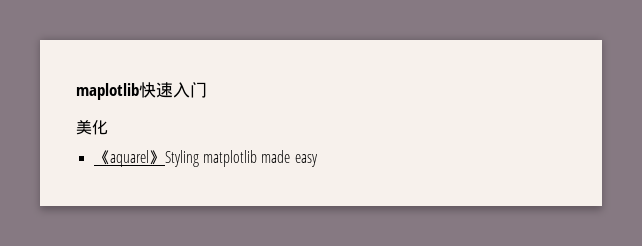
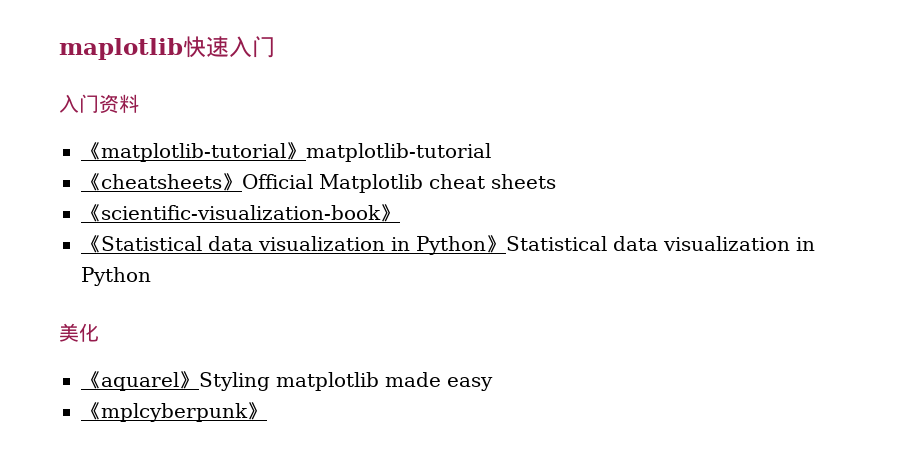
(207, 90) none -> [59,94,139,114] [81,142,491,162] [81,173,556,193] [81,204,400,222] [81,235,815,255] [81,267,151,286] // 入门资料 // 《matplotlib-tutorial》matplotlib-tutorial // 《cheatsheets》Official Matplotlib cheat sheets // 《scientific-visualization-book》 // 《Statistical data visualization in Python》Statistical data visualization in Python
(318, 160) none -> [81,402,267,422] // 《mplcyberpunk》

